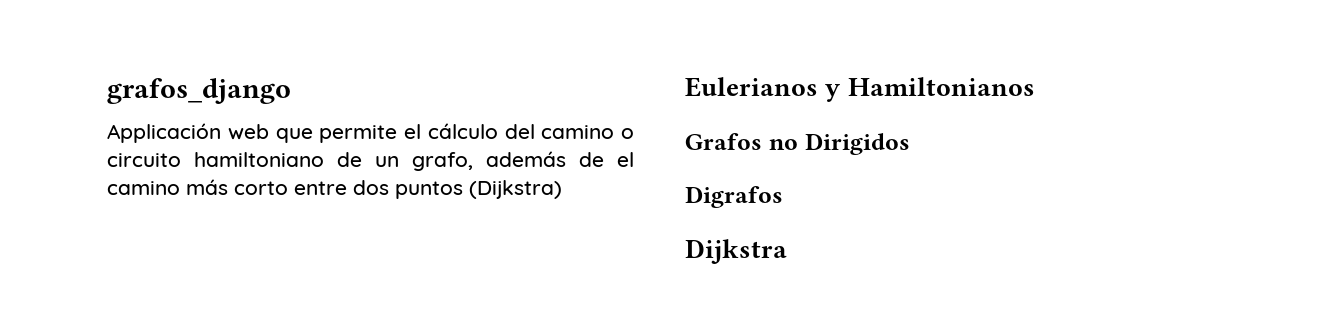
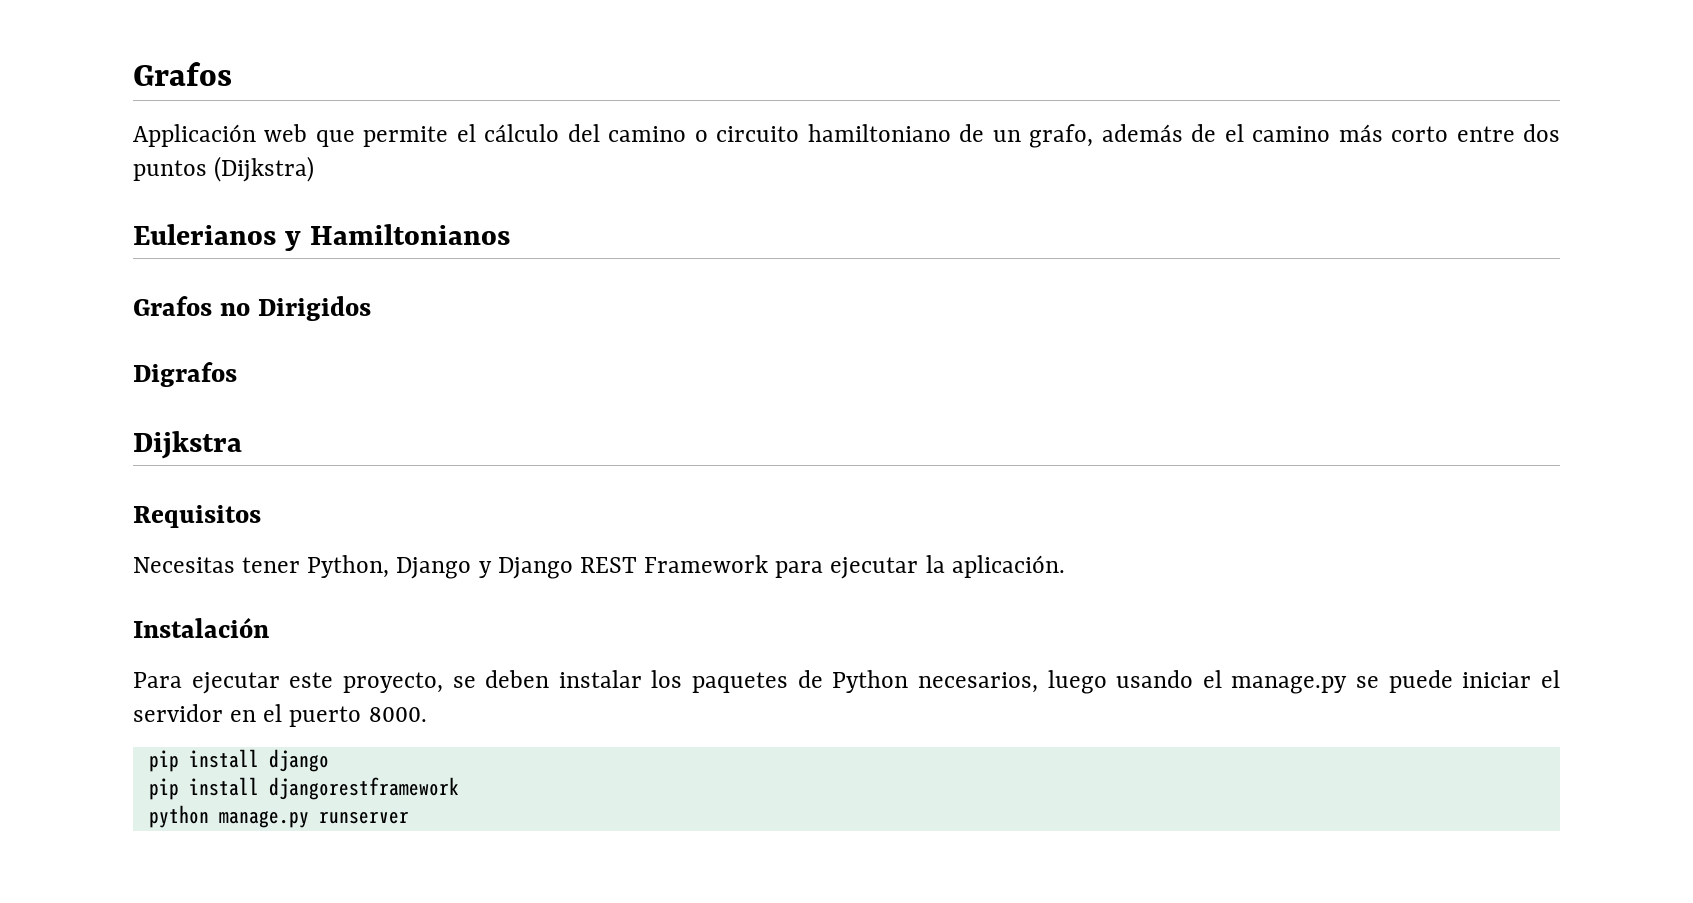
[107,78,291,104] grafos_django -> [133,62,232,86] Grafos
(787, 251) none -> [133,505,261,528] [133,555,1065,579] [133,617,269,638] [133,670,1560,694] [133,704,427,727] [148,749,329,772] [148,777,459,800] [148,805,409,828] // Requisitos // Necesitas tener Python, Django y Django REST Framework para ejecutar la aplicación. // Instalación // Para ejecutar este proyecto, se deben instalar los paquetes de Python necesarios, luego usando el manage.py se puede iniciar el servidor en el puerto 8000. // pip install django // pip install djangorestframework // python manage.py runserver

